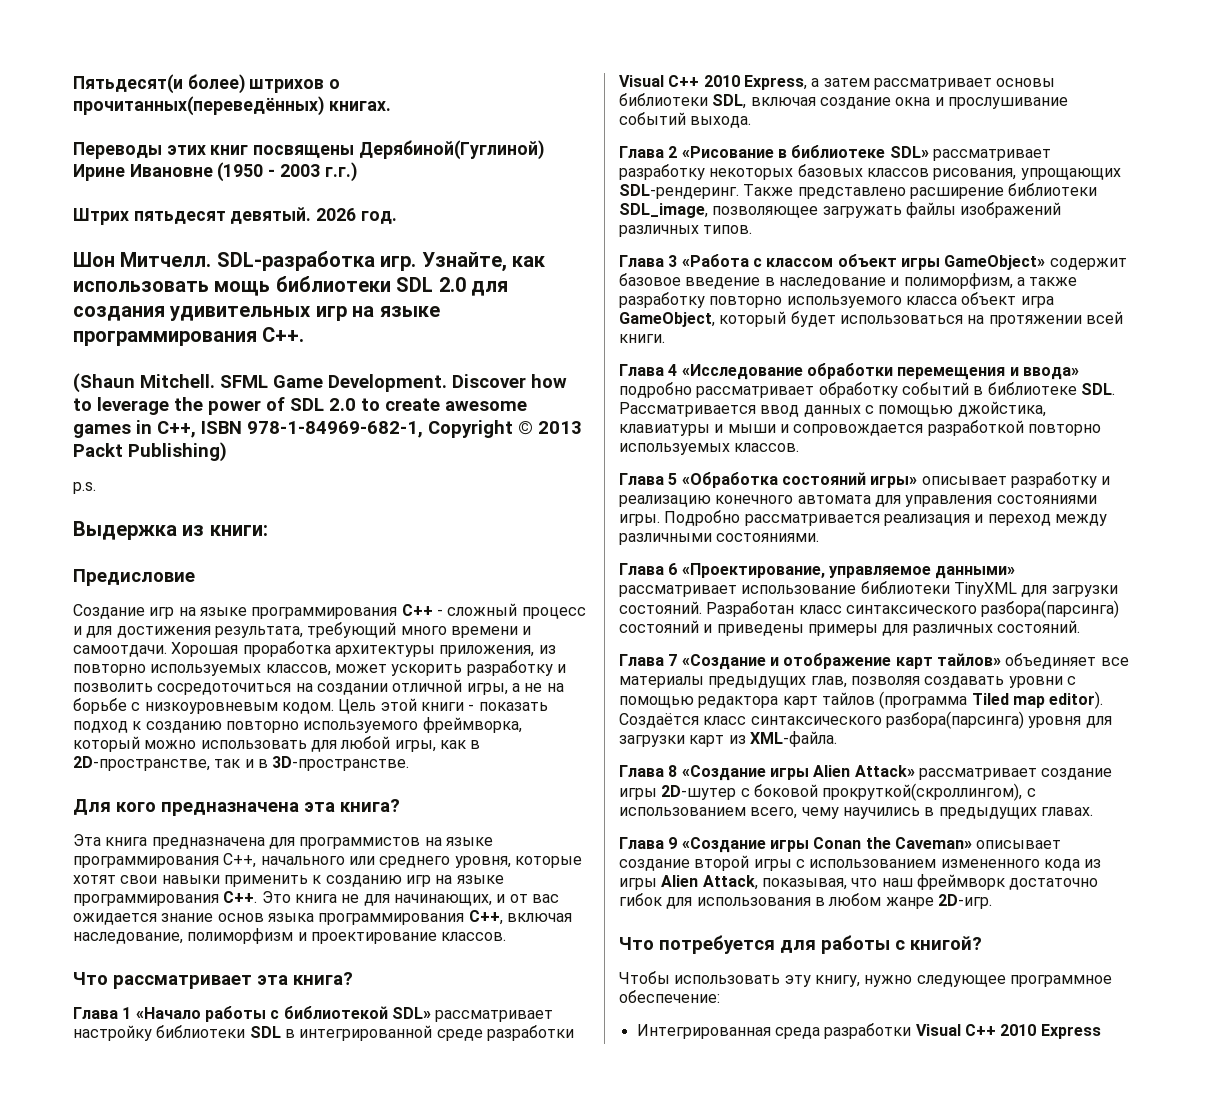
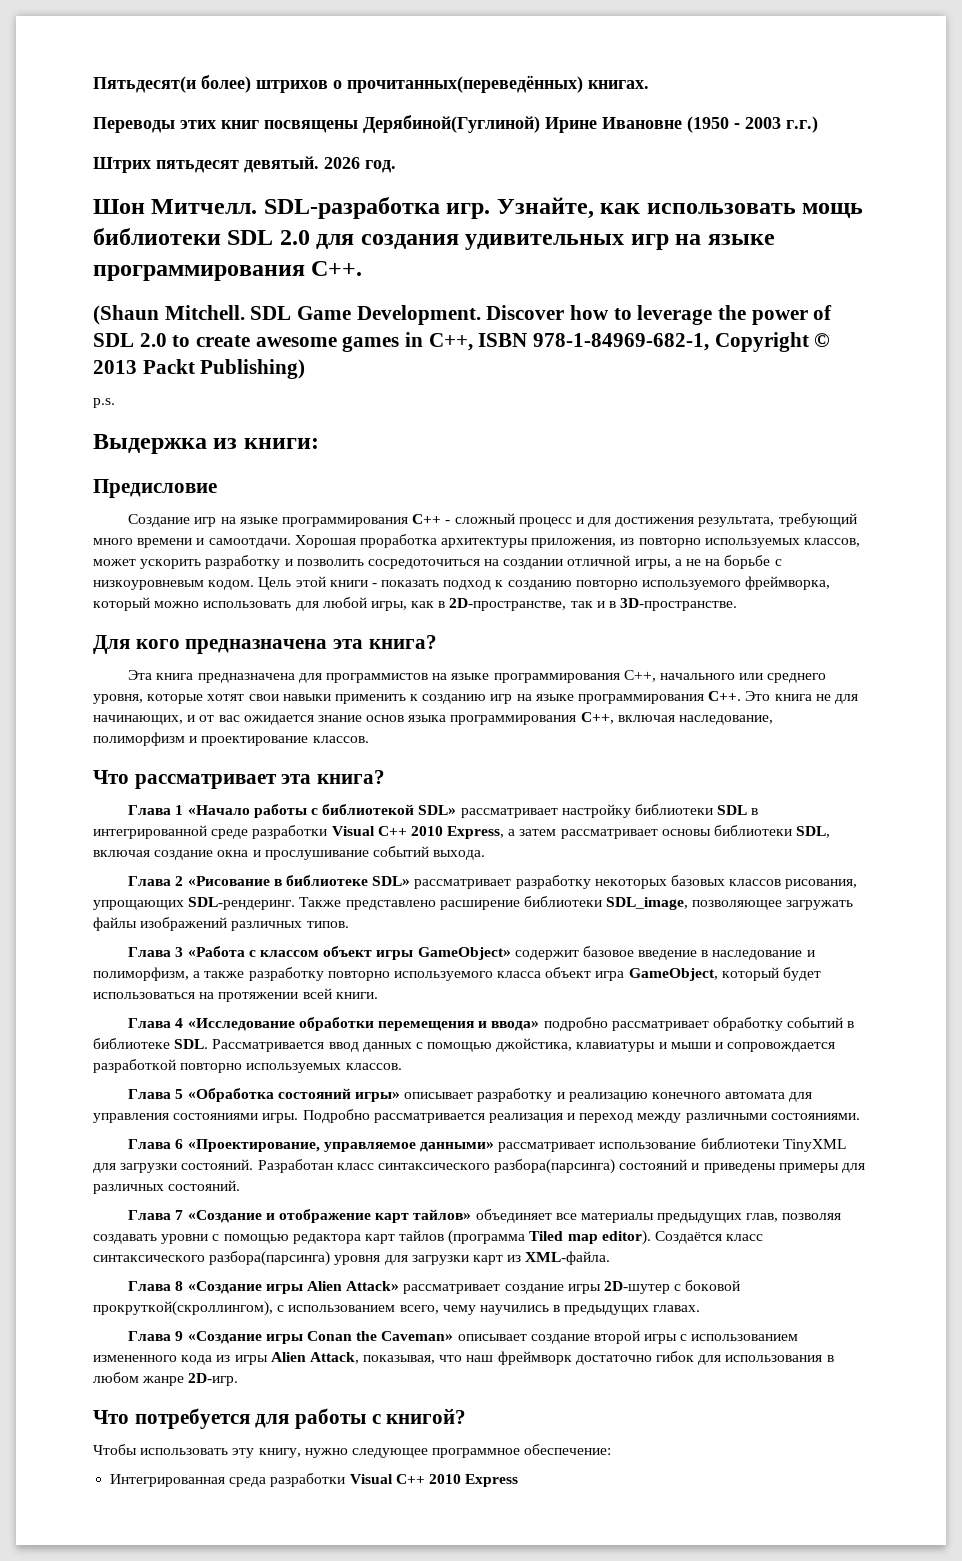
[220,375,268,388] SFML -> [250,306,292,320] SDL

